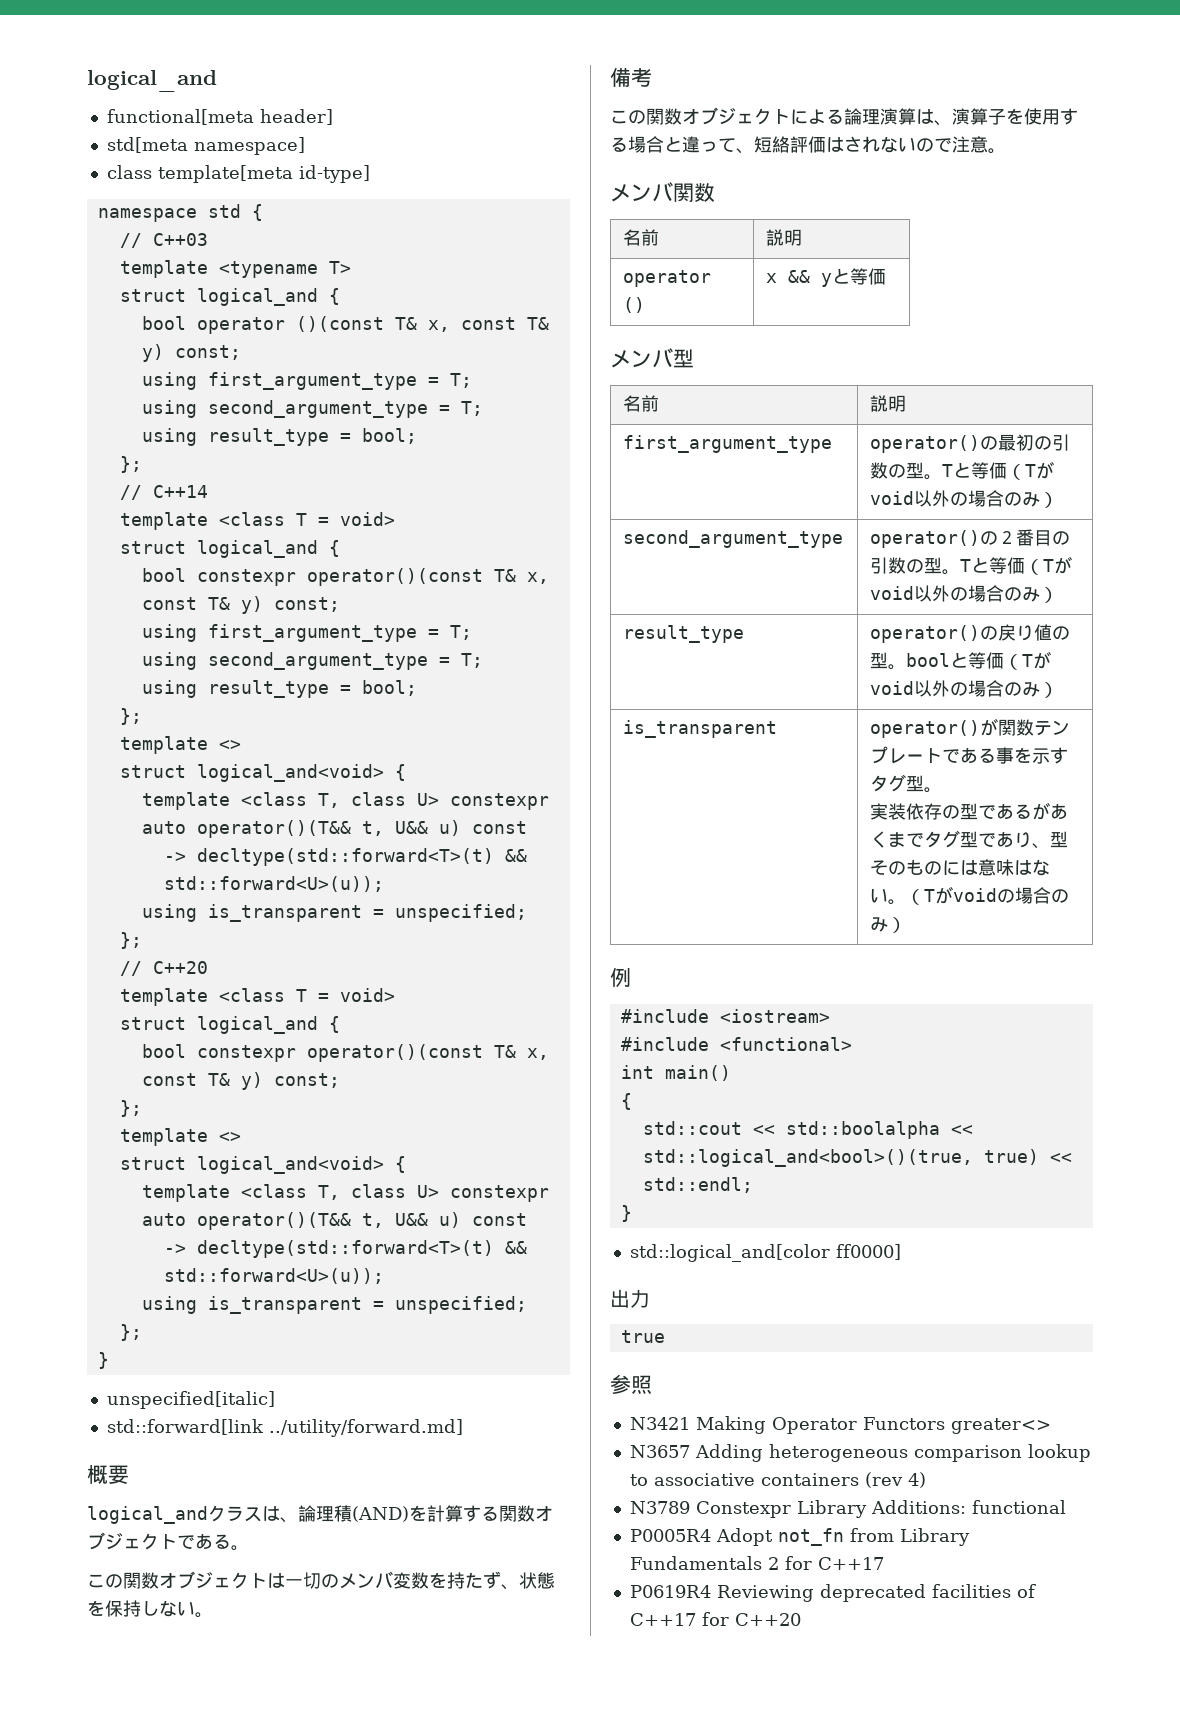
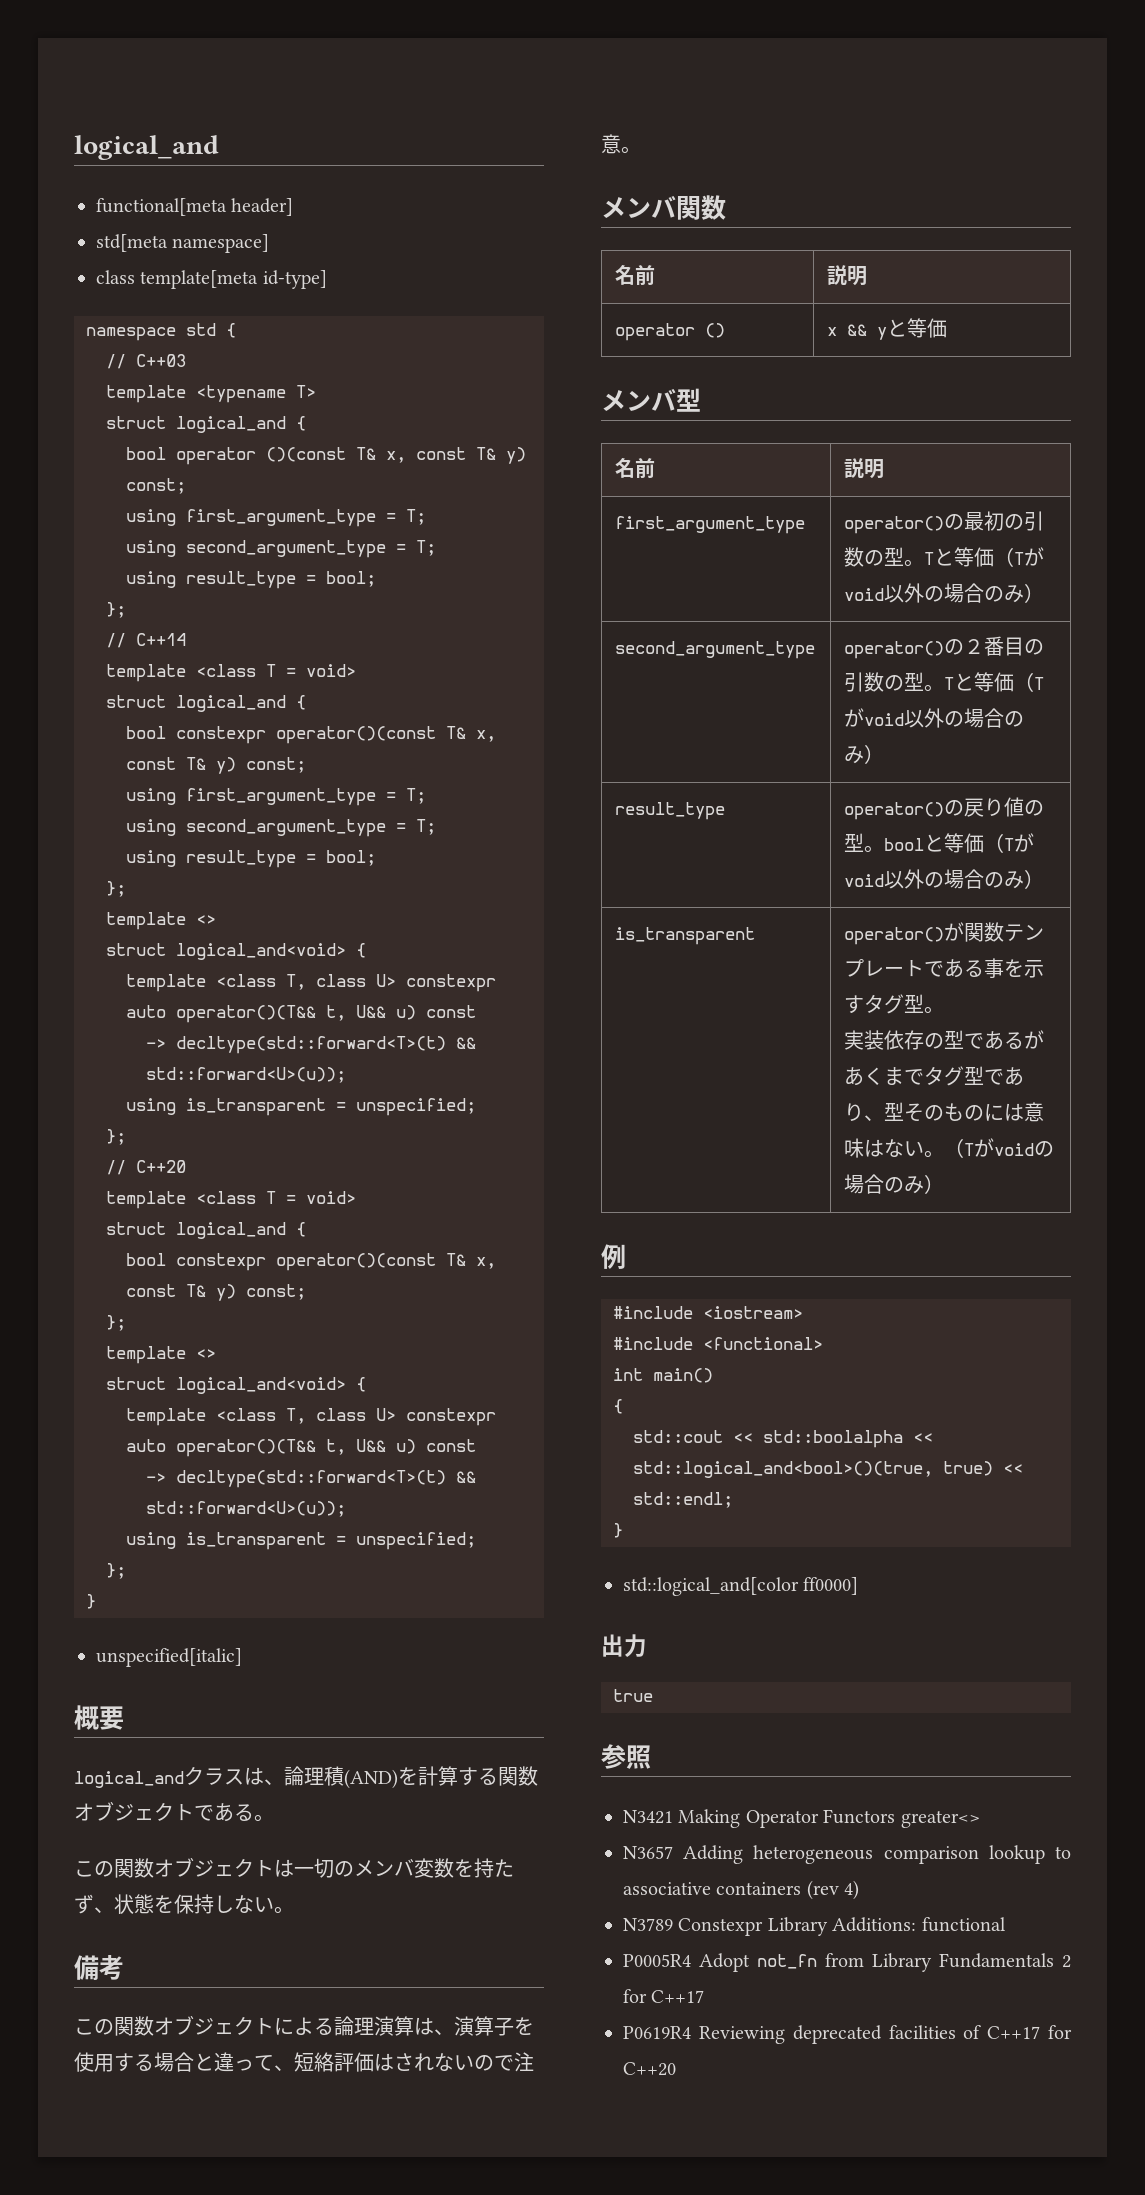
[106,1419,463,1437] // std::forward[link ../utility/forward.md] -> (242, 1657) none

